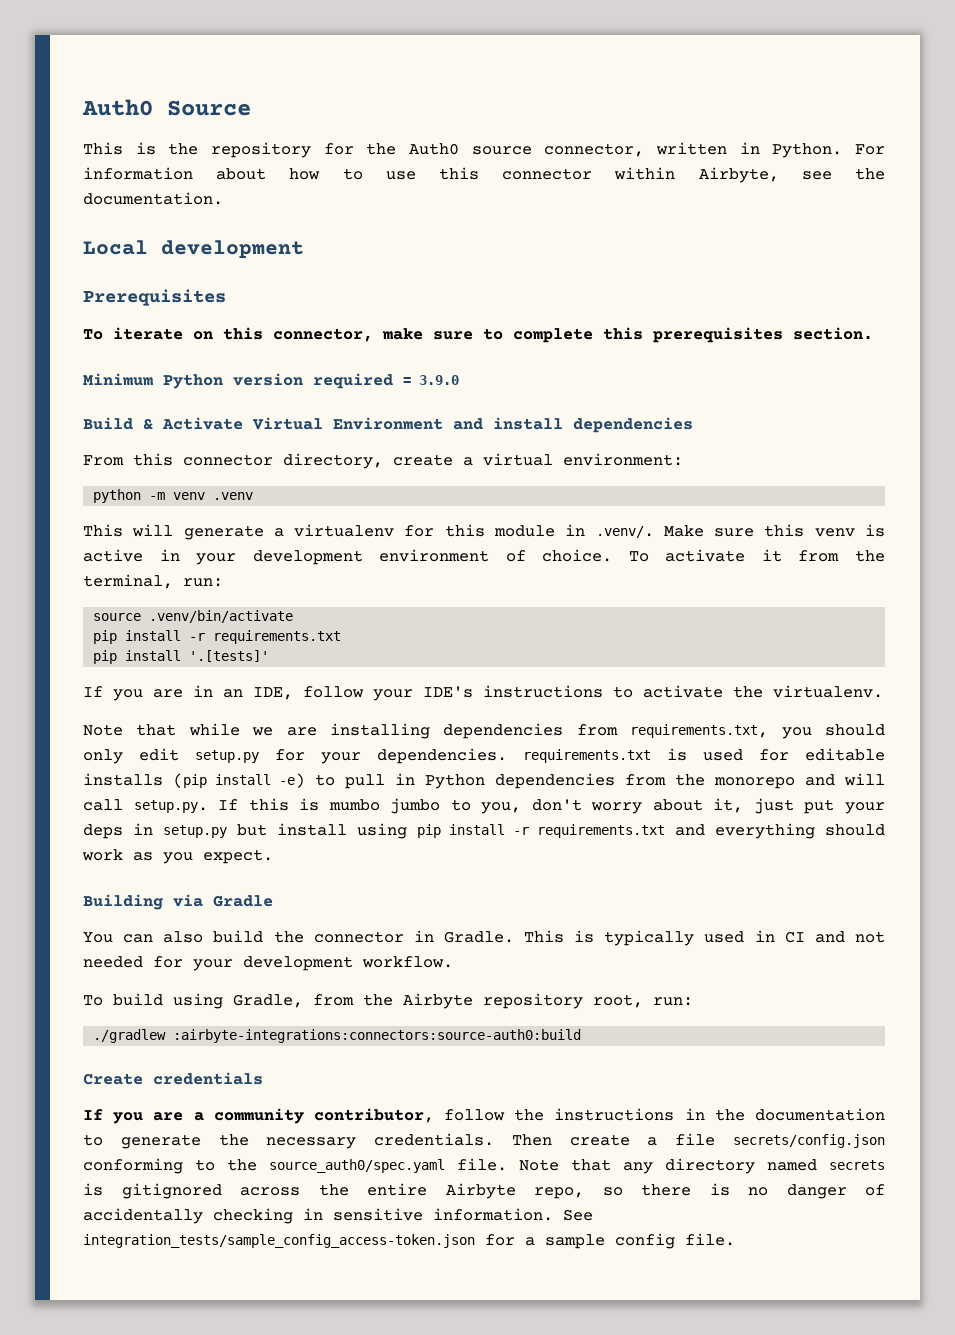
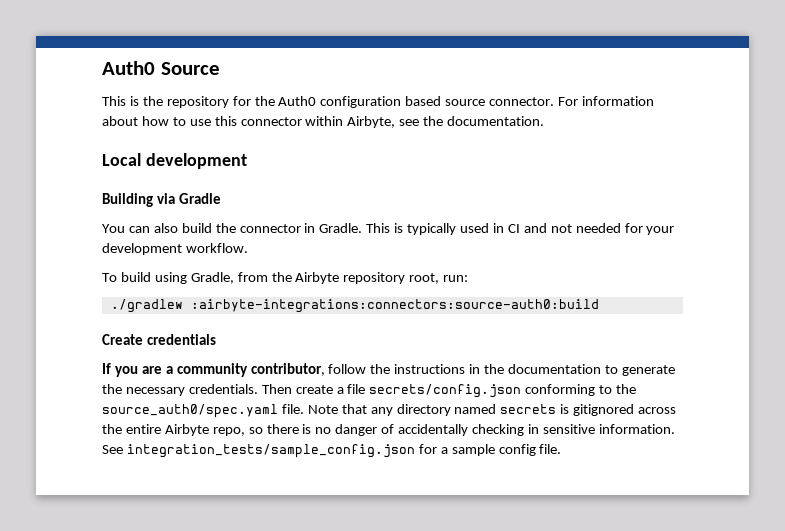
[471,142,843,158] source connector, written in Python. -> [320,96,555,108] configuration based source connector.
[83,289,226,306] [83,327,873,343] [83,373,459,389] [83,417,693,433] [83,453,683,469] [93,489,254,503] [83,524,886,540] [83,549,885,565] [83,574,223,589] [93,610,294,623] [93,630,342,644] [93,650,270,664] [83,685,883,701] [83,723,885,739] [83,748,885,764] [83,773,885,789] [83,798,885,814] [83,823,885,839] [82,849,273,864] // Prerequisites // To iterate on this connector, make sure to complete this prerequisites section. // Minimum Python version required = 3.9.0 // Build & Activate Virtual Environment and install dependencies // From this connector directory, create a virtual environment: // python -m venv .venv // This will generate a virtualenv for this module in .venv/. Make sure this venv is active in your development environment of choice. To activate it from the terminal, run: // source .venv/bin/activate // pip install -r requirements.txt // pip install '.[tests]' // If you are in an IDE, follow your IDE's instructions to activate the virtualenv. // Note that while we are installing dependencies from requirements.txt, you should only edit setup.py for your dependencies. requirements.txt is used for editable installs (pip install -e) to pull in Python dependencies from the monorepo and will call setup.py. If this is mumbo jumbo to you, don't worry about it, just put your deps in setup.py but install using pip install -r requirements.txt and everything should work as you expect. -> (247, 161) none
[83,1234,475,1248] integration_tests/sample_config_access-token.json -> [126,444,415,458] integration_tests/sample_config.json

